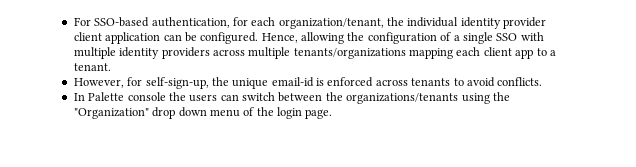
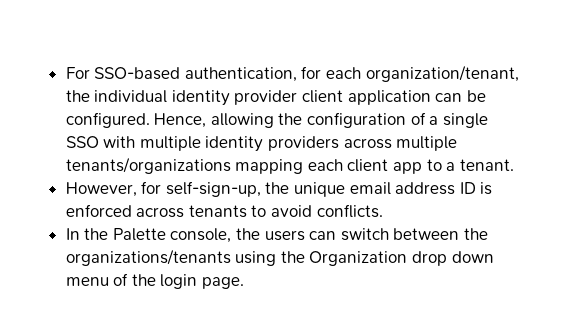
[271,77,314,87] email-id -> [349,182,476,195] email address ID
[88,92,166,101] Palette console -> [84,228,232,243] the Palette console,
[73,108,149,119] "Organization" -> [309,251,408,266] Organization

